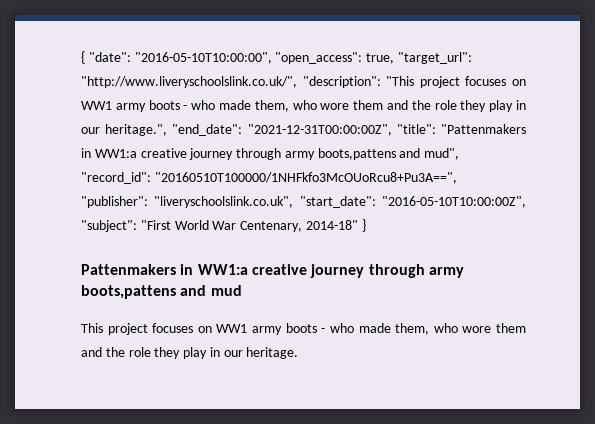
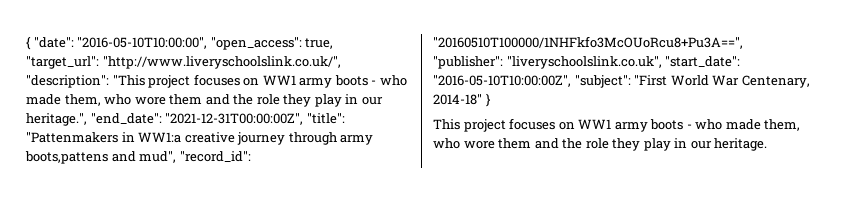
[81,264,464,278] [81,285,242,299] // Pattenmakers in WW1:a creative journey through army boots,pattens and mud -> (491, 100) none

